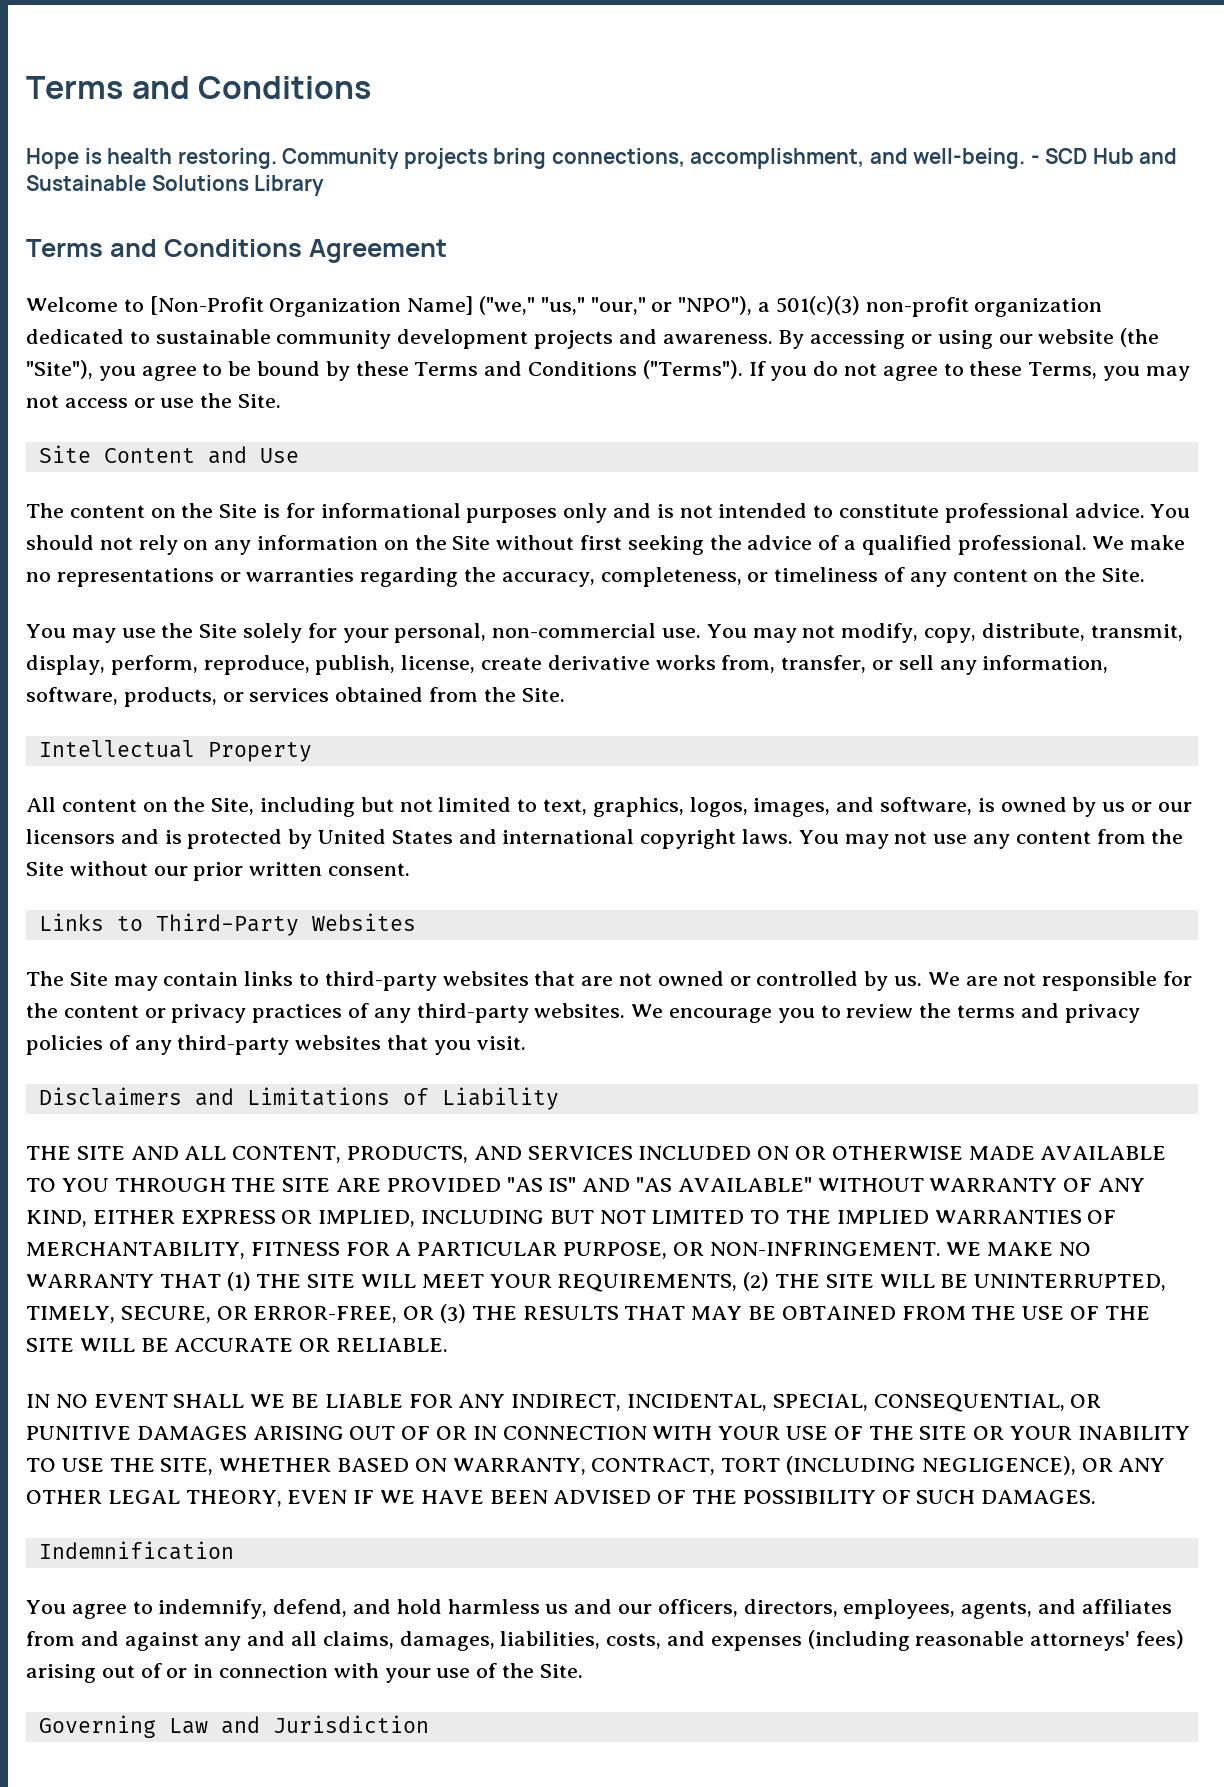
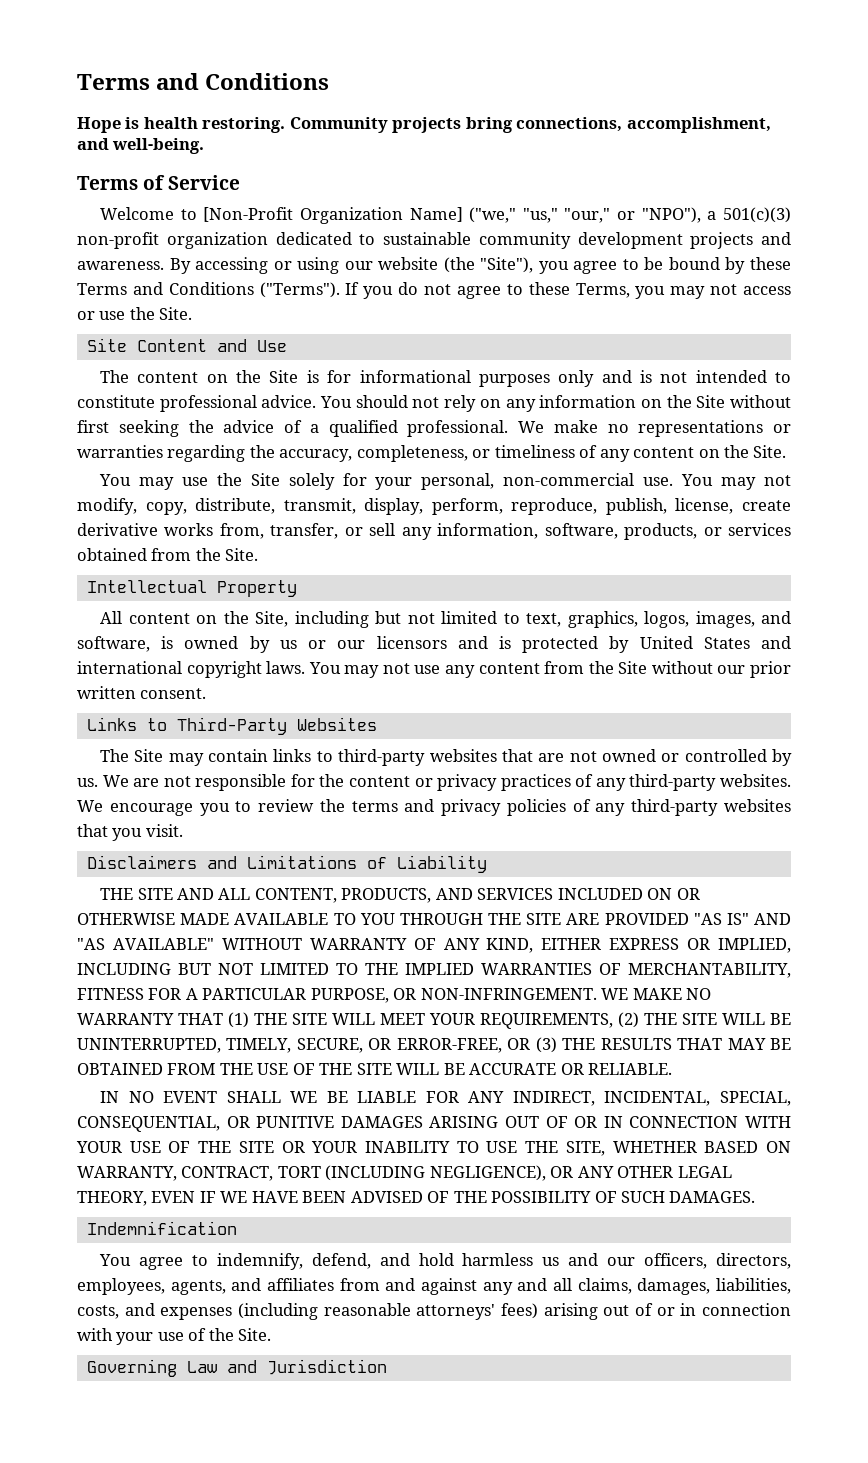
[1030,148,1178,164] [26,175,325,196] [26,239,447,263] - SCD Hub and Sustainable Solutions Library // Terms and Conditions Agreement -> [77,175,241,190] // Terms of Service

